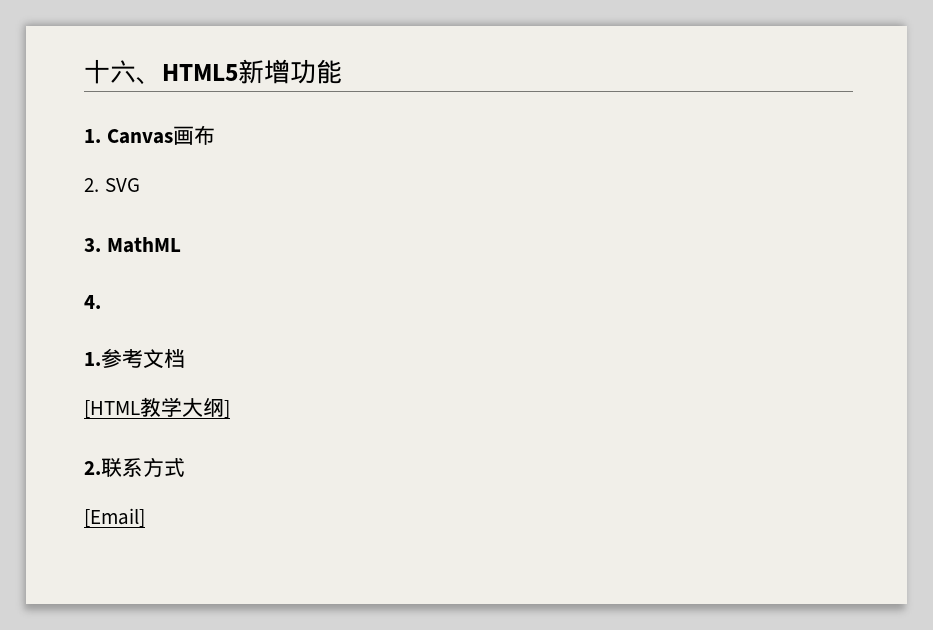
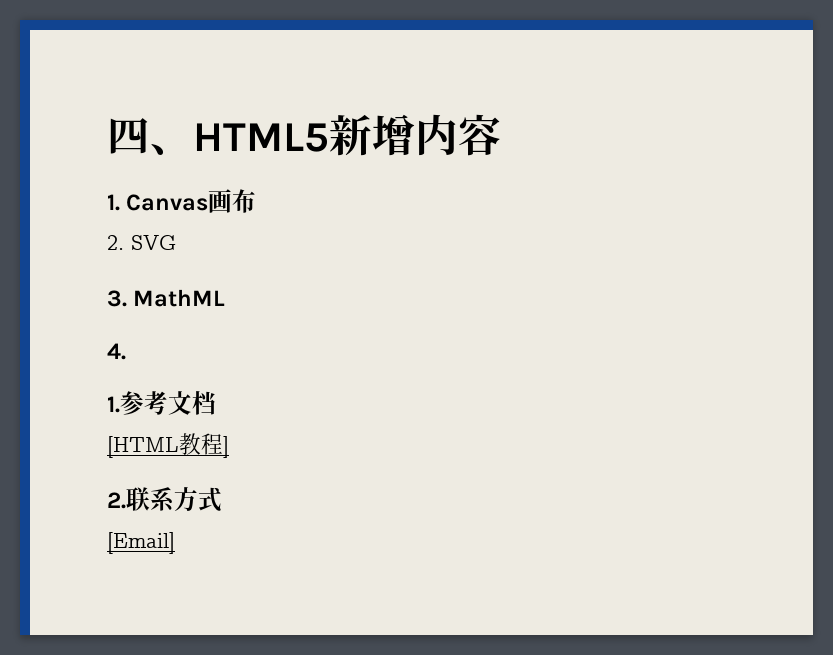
[84,59,136,84] 十六 -> [107,118,150,154] 四
[290,59,342,84] 功能 -> [415,114,501,156] 内容
[161,397,224,417] 学大纲 -> [201,433,223,455] 程

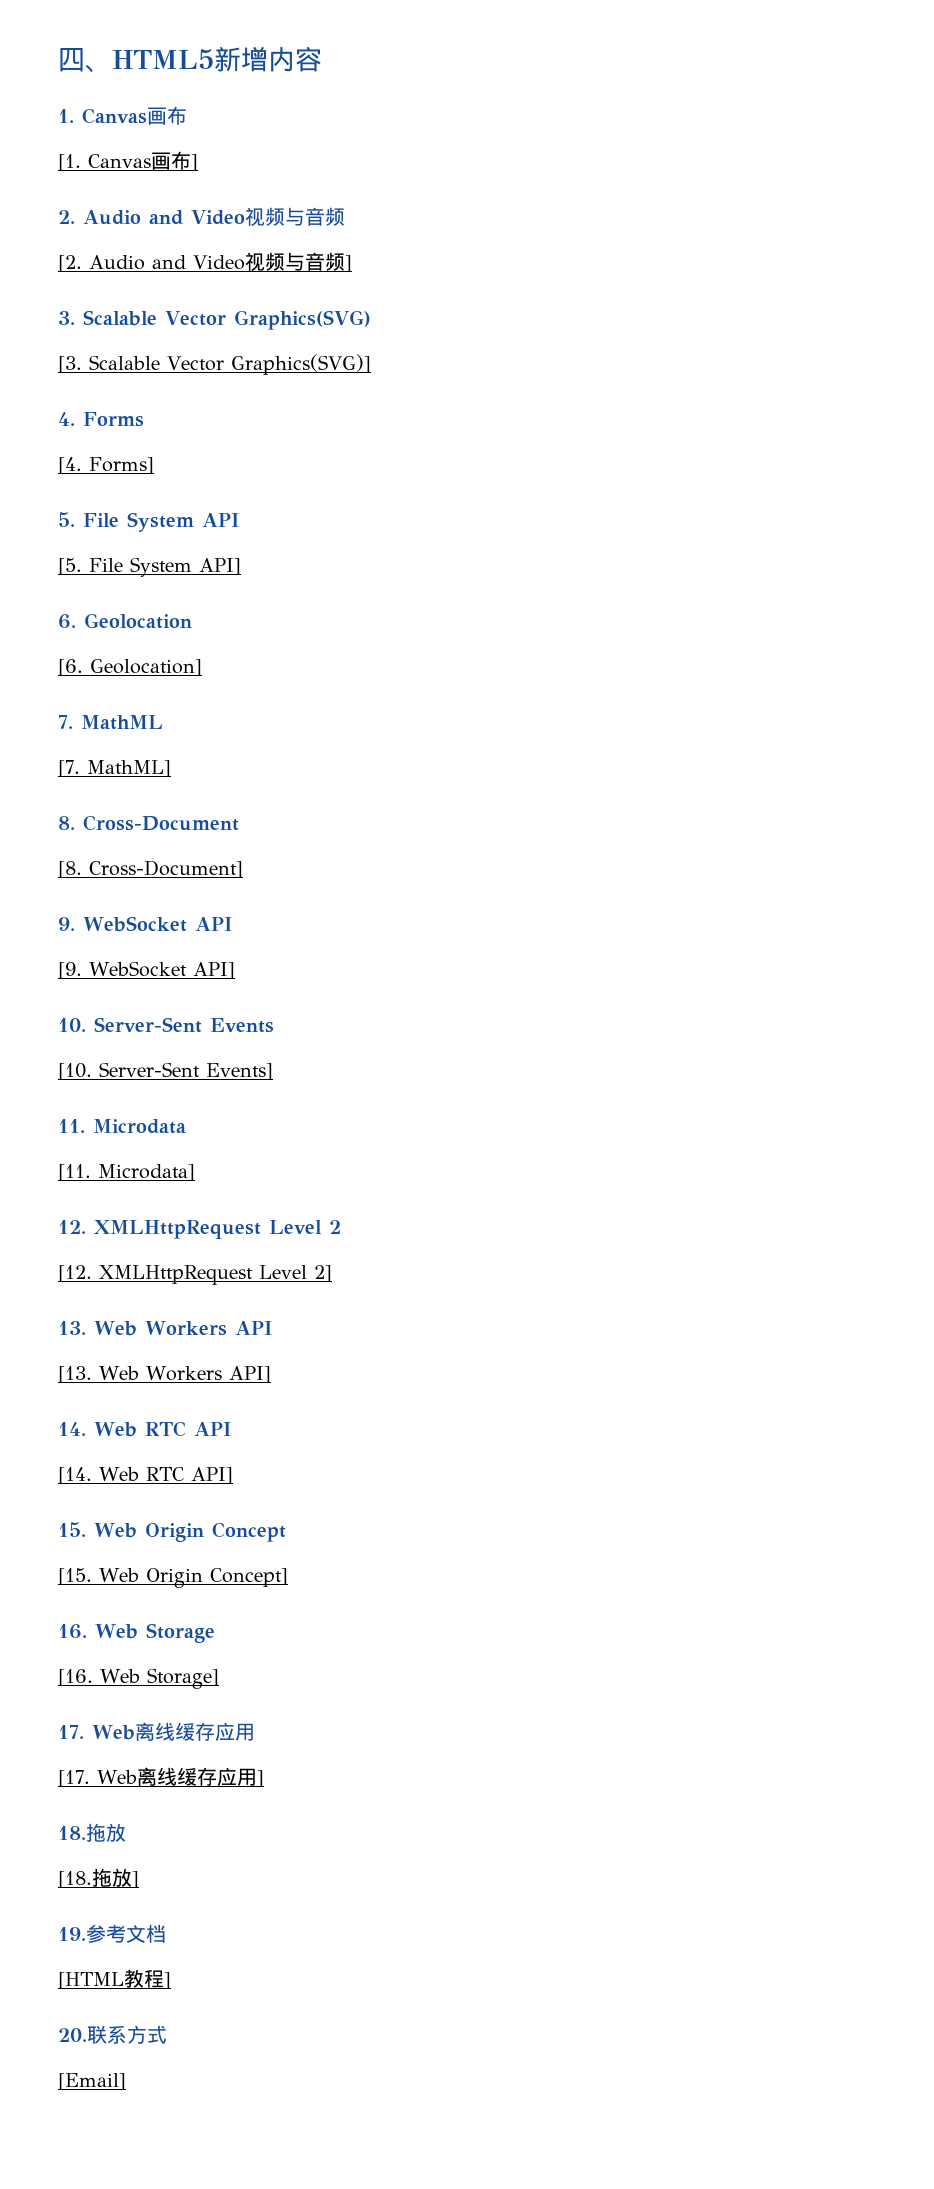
[107,235,176,250] [107,289,226,307] [107,343,126,360] [107,396,120,413] 2. SVG // 3. MathML // 4. // 1. -> [58,151,198,171] [58,207,345,227] [58,252,352,272] [58,310,371,330] [58,354,371,375] [58,412,144,427] [58,457,154,474] [58,512,239,532] [58,557,241,577] [58,613,192,629] [58,659,202,676] [58,715,163,730] [58,760,171,777] [58,815,239,831] [58,860,243,878] [58,916,232,932] [58,961,235,979] [58,1017,274,1033] [58,1062,273,1080] [58,1119,186,1134] [58,1164,195,1181] [58,1220,341,1239] [58,1265,332,1285] [58,1321,272,1336] [58,1366,271,1383] [58,1421,231,1437] [58,1467,233,1484] [58,1522,286,1542] [58,1568,288,1588] [58,1623,215,1643] [58,1668,219,1689] [58,1722,255,1741] [58,1767,264,1787] [58,1823,126,1842] [58,1868,139,1888] [58,1927,86,1941] [1. Canvas画布] // 2. Audio and Video视频与音频 // [2. Audio and Video视频与音频] // 3. Scalable Vector Graphics(SVG) // [3. Scalable Vector Graphics(SVG)] // 4. Forms // [4. Forms] // 5. File System API // [5. File System API] // 6. Geolocation // [6. Geolocation] // 7. MathML // [7. MathML] // 8. Cross-Document // [8. Cross-Document] // 9. WebSocket API // [9. WebSocket API] // 10. Server-Sent Events // [10. Server-Sent Events] // 11. Microdata // [11. Microdata] // 12. XMLHttpRequest Level 2 // [12. XMLHttpRequest Level 2] // 13. Web Workers API // [13. Web Workers API] // 14. Web RTC API // [14. Web RTC API] // 15. Web Origin Concept // [15. Web Origin Concept] // 16. Web Storage // [16. Web Storage] // 17. Web离线缓存应用 // [17. Web离线缓存应用] // 18.拖放 // [18.拖放] // 19.
[107,492,126,509] 2. -> [58,2028,87,2042] 20.

